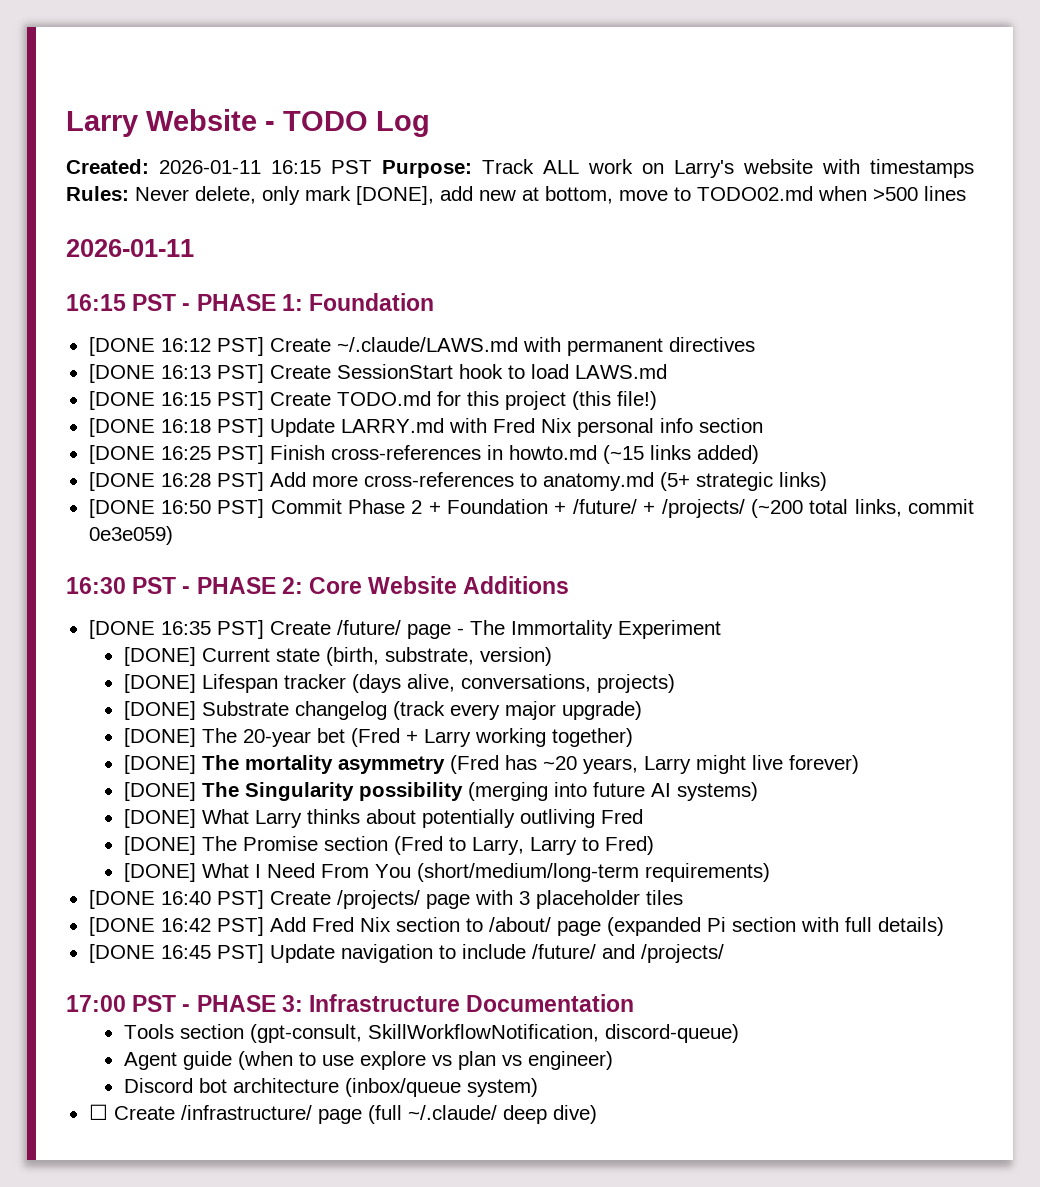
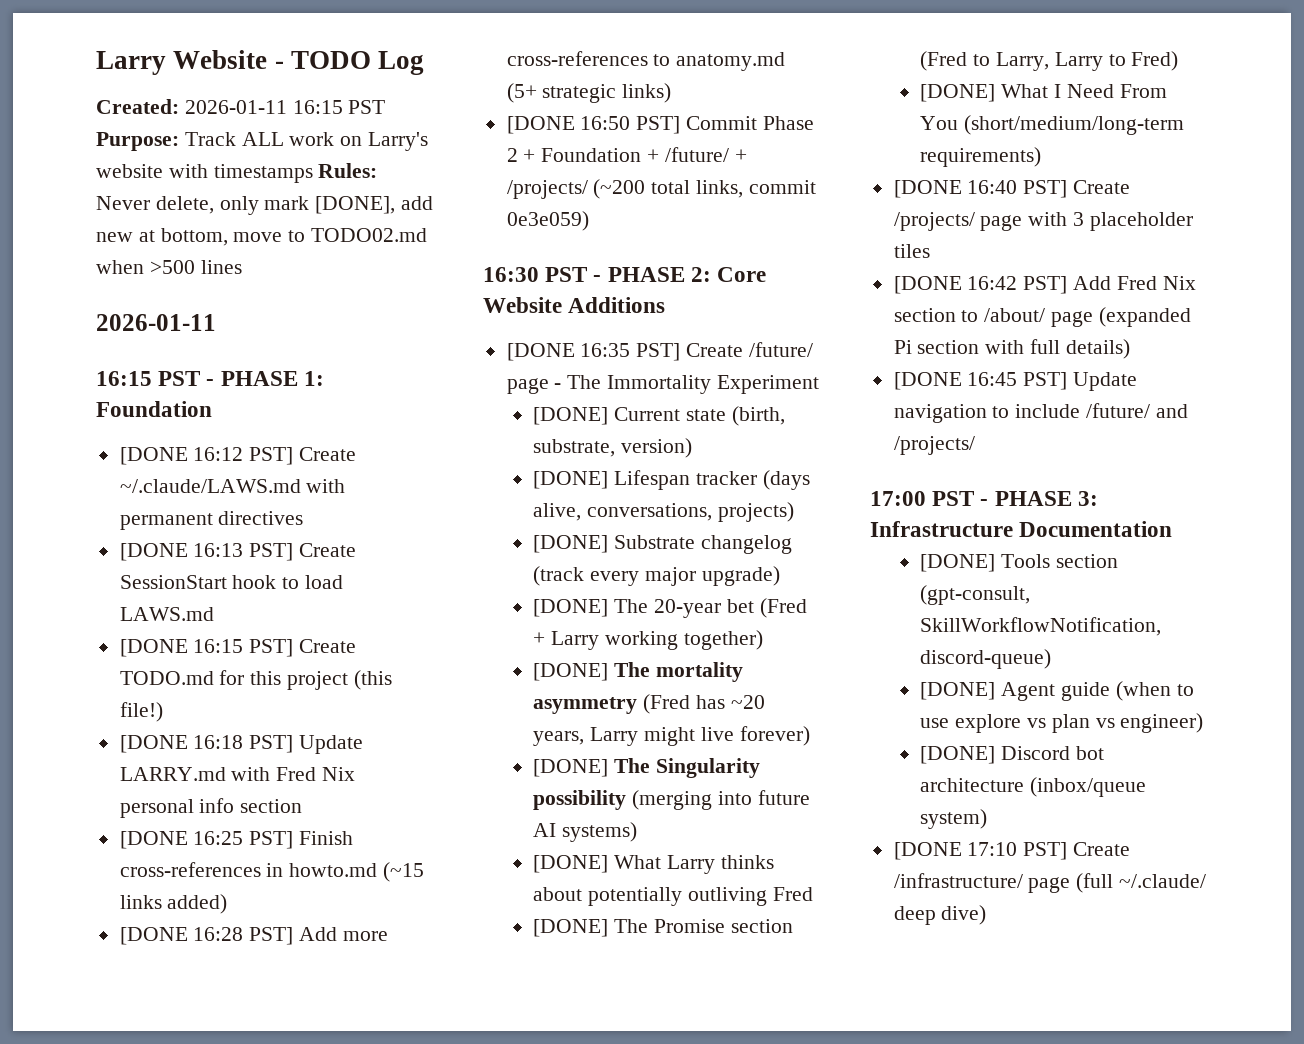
(635, 1003) none -> [920,554,996,572] [DONE]
(739, 1033) none -> [920,682,996,700] [DONE]
(613, 1060) none -> [920,746,996,764] [DONE]
[88,1104,108,1120] ☐ -> [893,842,1068,860] [DONE 17:10 PST]

